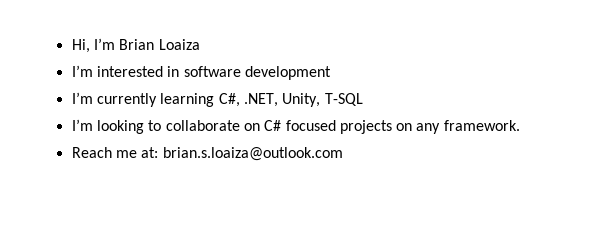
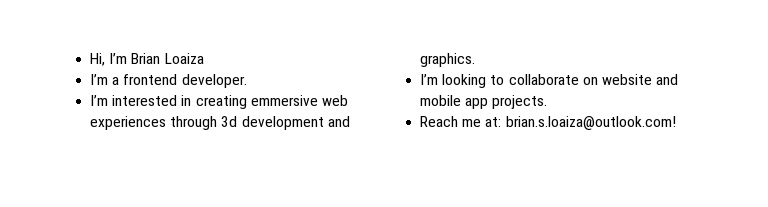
(200, 44) none -> [90,74,247,88] // I’m a frontend developer.
[183,66,331,80] [71,92,363,107] software development // I’m currently learning C#, .NET, Unity, T-SQL -> [195,95,348,109] [90,116,350,130] [420,53,476,67] creating emmersive web experiences through 3d development and graphics.
[264,120,520,134] C# focused projects on any framework. -> [601,74,679,85] [420,95,548,109] website and mobile app projects.
[162,147,343,161] brian.s.loaiza@outlook.com -> [505,116,676,130] brian.s.loaiza@outlook.com!

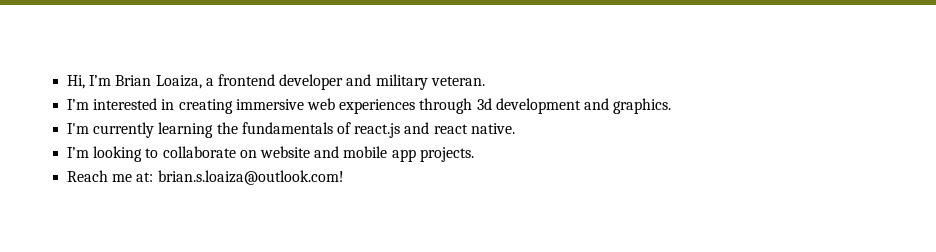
[164,53,204,64] [90,74,247,88] Loaiza // I’m a frontend developer. -> [155,74,485,90] Loaiza, a frontend developer and military veteran.
[250,95,318,106] emmersive -> [235,99,304,110] immersive
(476, 60) none -> [67,122,515,138] // I'm currently learning the fundamentals of react.js and react native.

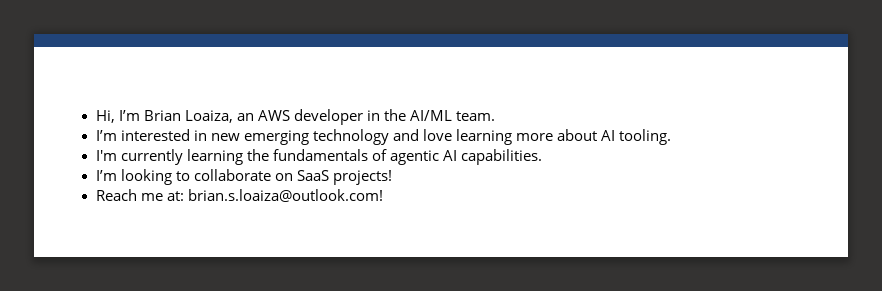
[205,74,485,90] [67,98,672,114] a frontend developer and military veteran. // I’m interested in creating immersive web experiences through 3d development and graphics. -> [236,109,496,125] [95,129,672,145] an AWS developer in the AI/ML team. // I’m interested in new emerging technology and love learning more about AI tooling.
[354,122,515,138] react.js and react native. -> [389,149,542,165] agentic AI capabilities.
[259,146,474,162] website and mobile app projects. -> [296,170,392,185] SaaS projects!

